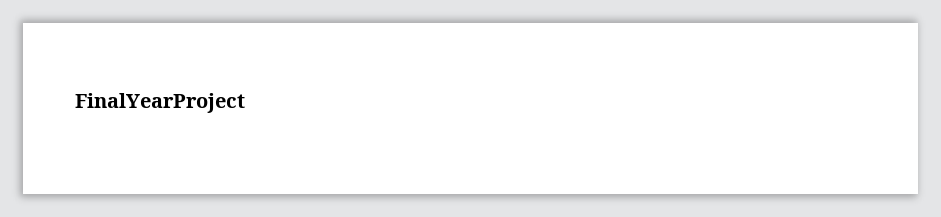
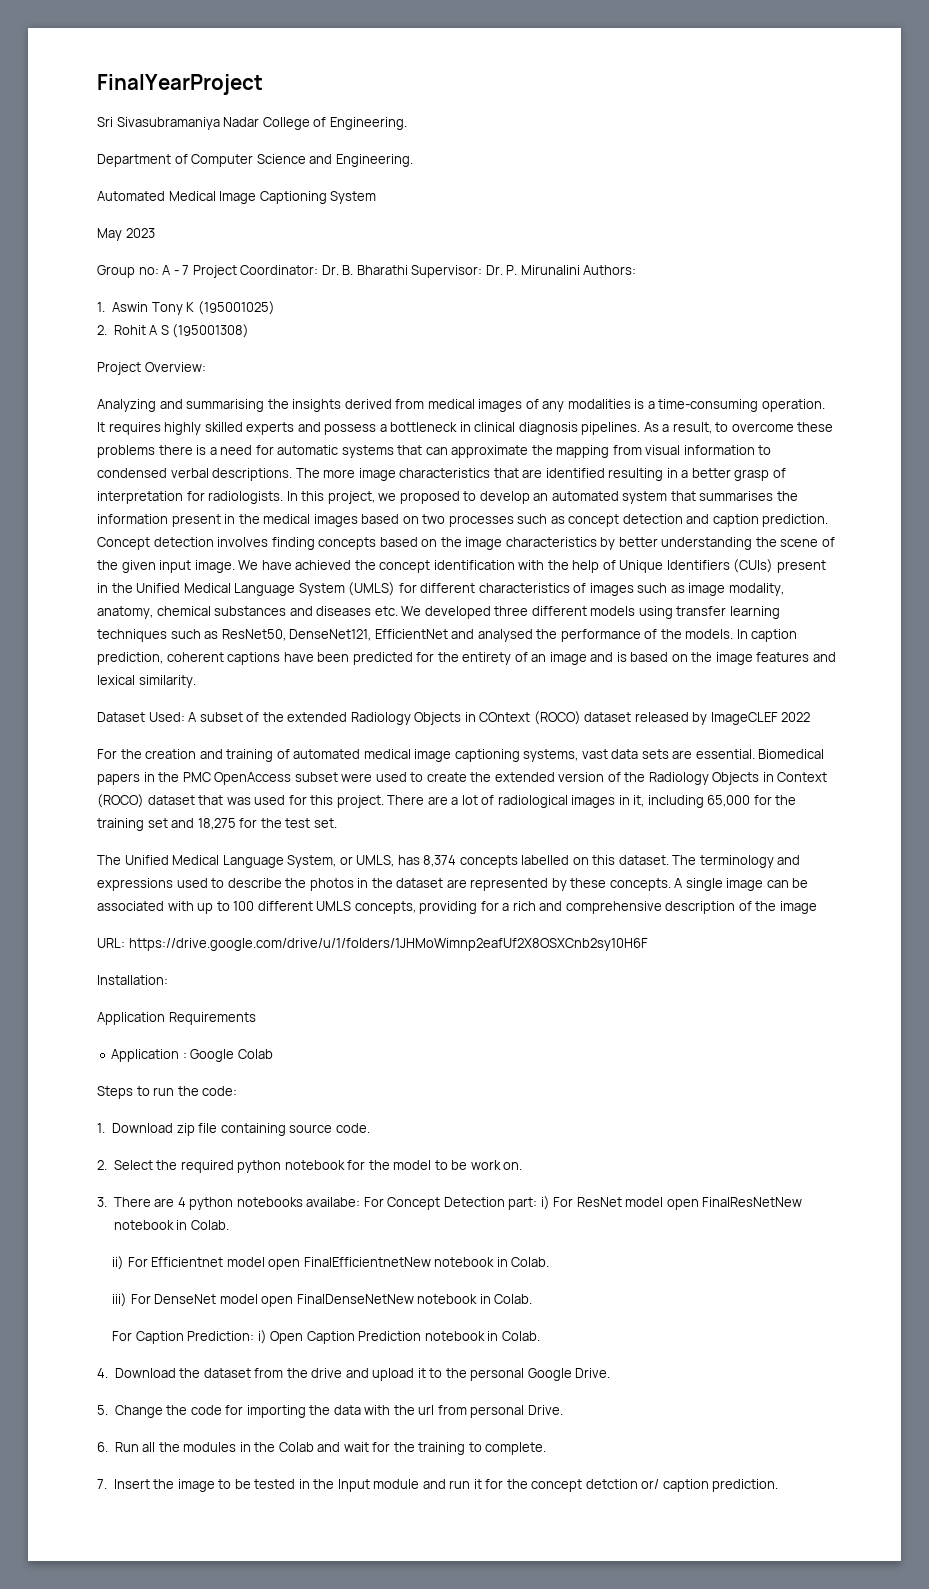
(245, 103) none -> [97,117,407,130] [97,154,413,167] [97,191,377,204] [97,228,155,241] [97,265,637,278] [97,301,275,315] [97,324,250,338] [97,362,206,375] [97,399,825,412] [97,422,834,435] [97,445,772,458] [97,468,786,481] [97,491,798,504] [97,514,829,527] [97,537,835,550] [97,559,826,573] [97,582,784,596] [97,606,780,619] [97,629,798,642] [97,652,836,665] [97,675,196,688] [97,711,811,725] [97,749,825,762] [97,772,828,785] [97,794,797,808] [97,818,337,831] [97,855,801,868] [97,878,809,891] [97,901,817,914] [97,938,648,951] [97,975,168,985] [97,1012,256,1025] [111,1049,273,1062] [97,1086,238,1099] [97,1123,370,1136] [97,1160,523,1173] [97,1196,803,1210] [113,1220,229,1230] [112,1256,550,1270] [112,1293,533,1307] [112,1330,540,1344] [97,1368,611,1381] [97,1405,563,1418] [97,1442,547,1455] [97,1479,779,1492] // Sri Sivasubramaniya Nadar College of Engineering. // Department of Computer Science and Engineering. // Automated Medical Image Captioning System // May 2023 // Group no: A - 7 Project Coordinator: Dr. B. Bharathi Supervisor: Dr. P. Mirunalini Authors: // 1. Aswin Tony K (195001025) // 2. Rohit A S (195001308) // Project Overview: // Analyzing and summarising the insights derived from medical images of any modalities is a time-consuming operation. It requires highly skilled experts and possess a bottleneck in clinical diagnosis pipelines. As a result, to overcome these problems there is a need for automatic systems that can approximate the mapping from visual information to condensed verbal descriptions. The more image characteristics that are identified resulting in a better grasp of interpretation for radiologists. In this project, we proposed to develop an automated system that summarises the information present in the medical images based on two processes such as concept detection and caption prediction. Concept detection involves finding concepts based on the image characteristics by better understanding the scene of the given input image. We have achieved the concept identification with the help of Unique Identifiers (CUIs) present in the Unified Medical Language System (UMLS) for different characteristics of images such as image modality, anatomy, chemical substances and diseases etc. We developed three different models using transfer learning techniques such as ResNet50, DenseNet121, EfficientNet and analysed the performance of the models. In caption prediction, coherent captions have been predicted for the entirety of an image and is based on the image features and lexical similarity. // Dataset Used: A subset of the extended Radiology Objects in COntext (ROCO) dataset released by ImageCLEF 2022 // For the creation and training of automated medical image captioning systems, vast data sets are essential. Biomedical papers in the PMC OpenAccess subset were used to create the extended version of the Radiology Objects in Context (ROCO) dataset that was used for this project. There are a lot of radiological images in it, including 65,000 for the training set and 18,275 for the test set. // The Unified Medical Language System, or UMLS, has 8,374 concepts labelled on this dataset. The terminology and expressions used to describe the photos in the dataset are represented by these concepts. A single image can be associated with up to 100 different UMLS concepts, providing for a rich and comprehensive description of the image // URL: https://drive.google.com/drive/u/1/folders/1JHMoWimnp2eafUf2X8OSXCnb2sy10H6F // Installation: // Application Requirements // Application : Google Colab // Steps to run the code: // 1. Download zip file containing source code. // 2. Select the required python notebook for the model to be work on. // 3. There are 4 python notebooks availabe: For Concept Detection part: i) For ResNet model open FinalResNetNew notebook in Colab. // ii) For Efficientnet model open FinalEfficientnetNew notebook in Colab. // iii) For DenseNet model open FinalDenseNetNew notebook in Colab. // For Caption Prediction: i) Open Caption Prediction notebook in Colab. // 4. Download the dataset from the drive and upload it to the personal Google Drive. // 5. Change the code for importing the data with the url from personal Drive. // 6. Run all the modules in the Colab and wait for the training to complete. // 7. Insert the image to be tested in the Input module and run it for the concept detction or/ caption prediction.

